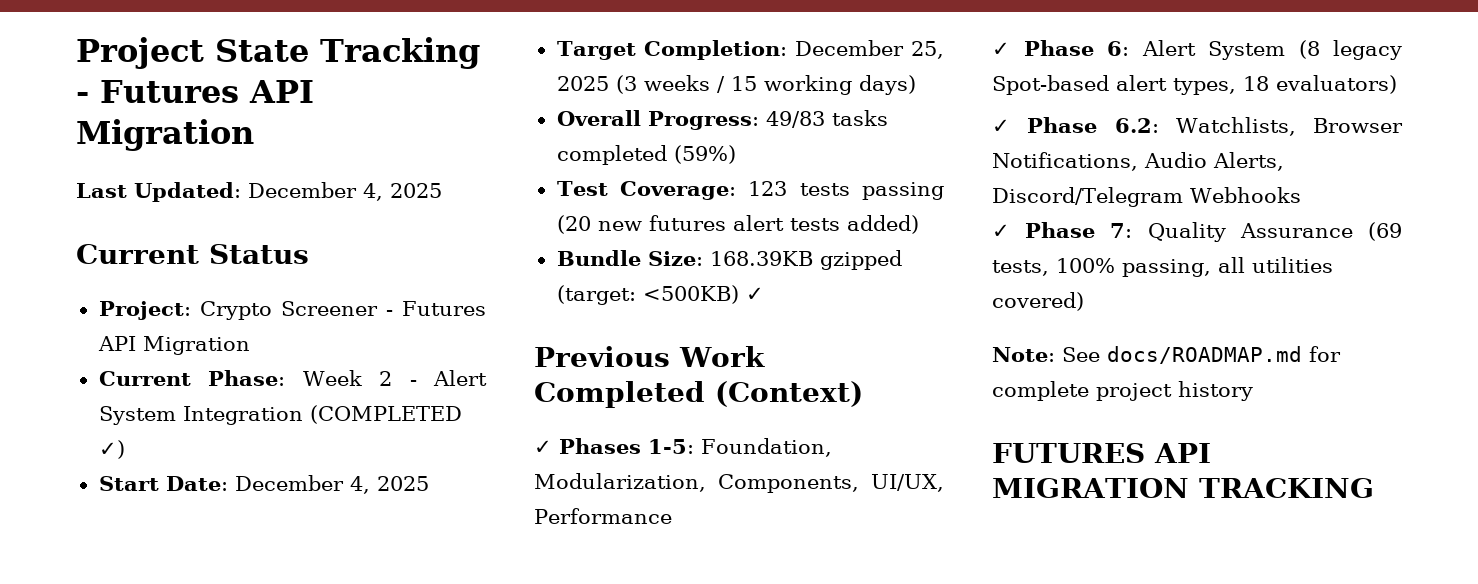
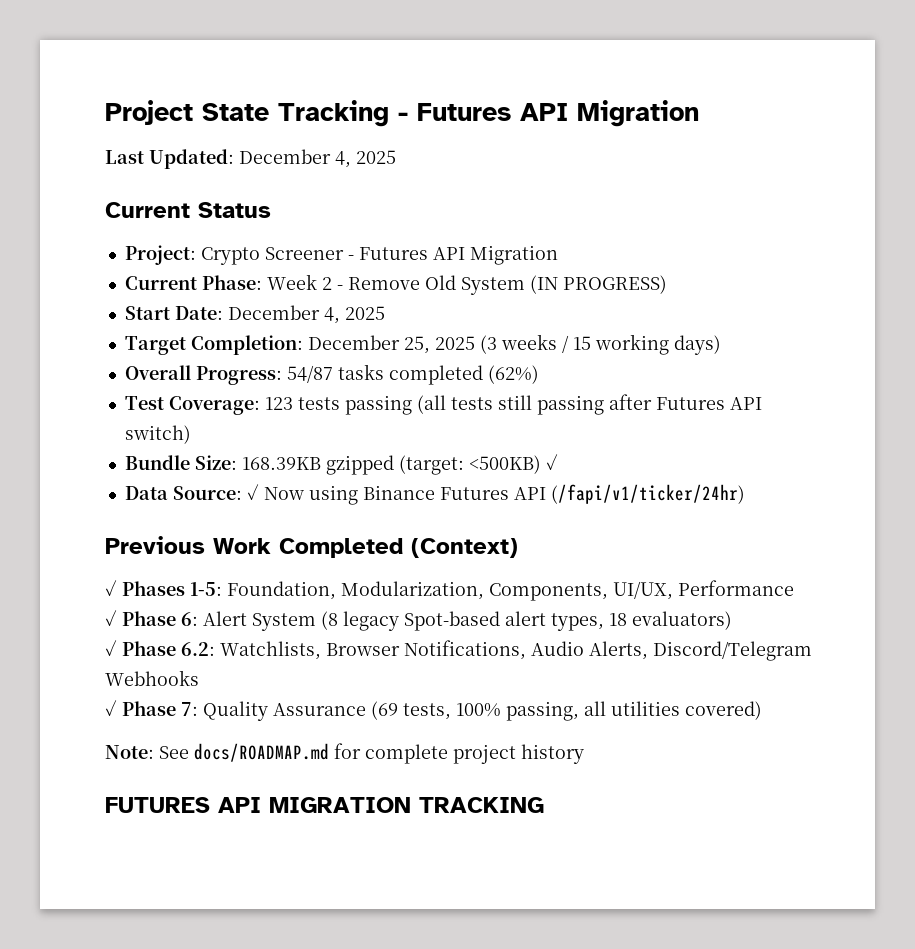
[433,370,488,386] [98,405,462,425] [98,440,125,459] Alert System Integration (COMPLETED ✓) -> [347,275,667,295] Remove Old System (IN PROGRESS)
[765,111,825,128] 49/83 -> [286,365,333,383] 54/87
[673,145,736,164] (59%) -> [487,365,539,384] (62%)
[556,215,919,234] (20 new futures alert tests added) -> [416,394,762,415] [124,425,191,444] (all tests still passing after Futures API switch)
(764, 294) none -> [124,484,745,505] // Data Source: ✓ Now using Binance Futures API (/fapi/v1/ticker/24hr)

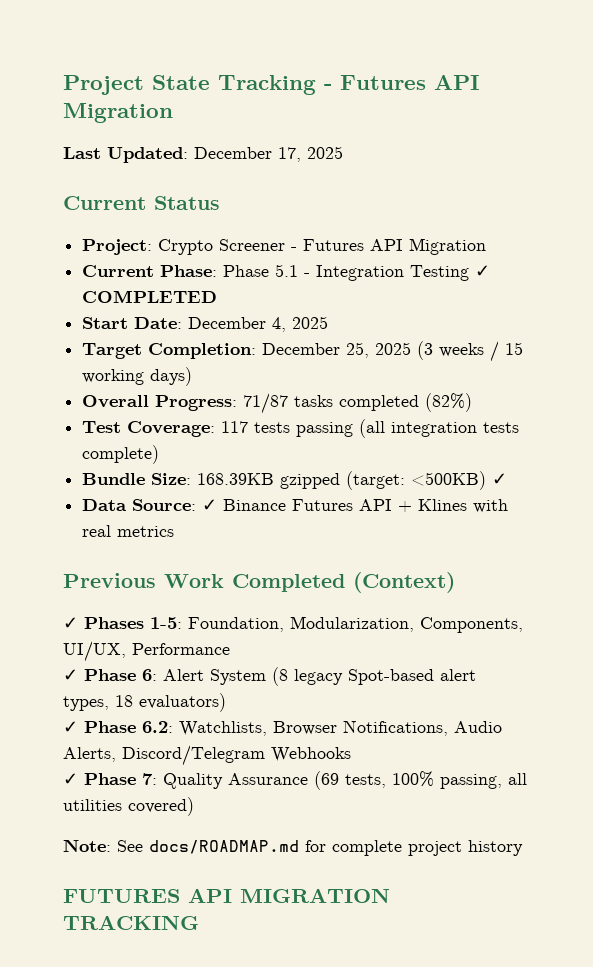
[335,151,351,168] 4, -> [278,147,301,162] 17,
[266,274,667,295] Week 2 - Remove Old System (IN PROGRESS) -> [223,264,491,281] [82,290,218,303] Phase 5.1 - Integration Testing ✓ COMPLETED
[286,365,333,383] 54/87 -> [243,393,289,414] 71/87
[487,365,539,384] (62%) -> [425,393,473,412] (82%)
[264,397,293,410] 123 -> [221,421,249,433] 117
[450,394,762,415] [124,425,191,444] tests still passing after Futures API switch) -> [391,422,520,437] [82,445,160,464] integration tests complete)
[263,485,358,505] Now using -> (218, 505) none
[550,484,745,504] (/fapi/v1/ticker/24hr) -> [398,499,509,513] [82,525,175,537] + Klines with real metrics

